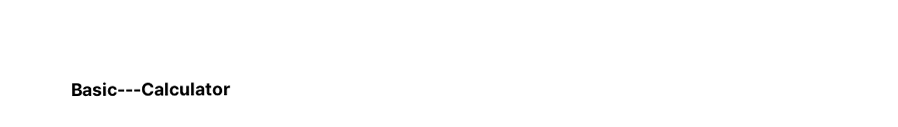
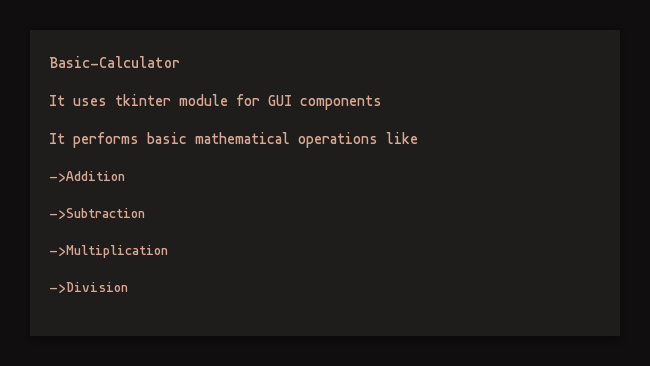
[71,81,231,98] Basic---Calculator -> [49,56,180,68] [49,94,382,110] [49,132,418,148] [49,171,125,183] [49,208,145,220] [49,245,168,258] [49,282,128,294] Basic-Calculator // It uses tkinter module for GUI components // It performs basic mathematical operations like // ->Addition // ->Subtraction // ->Multiplication // ->Division

